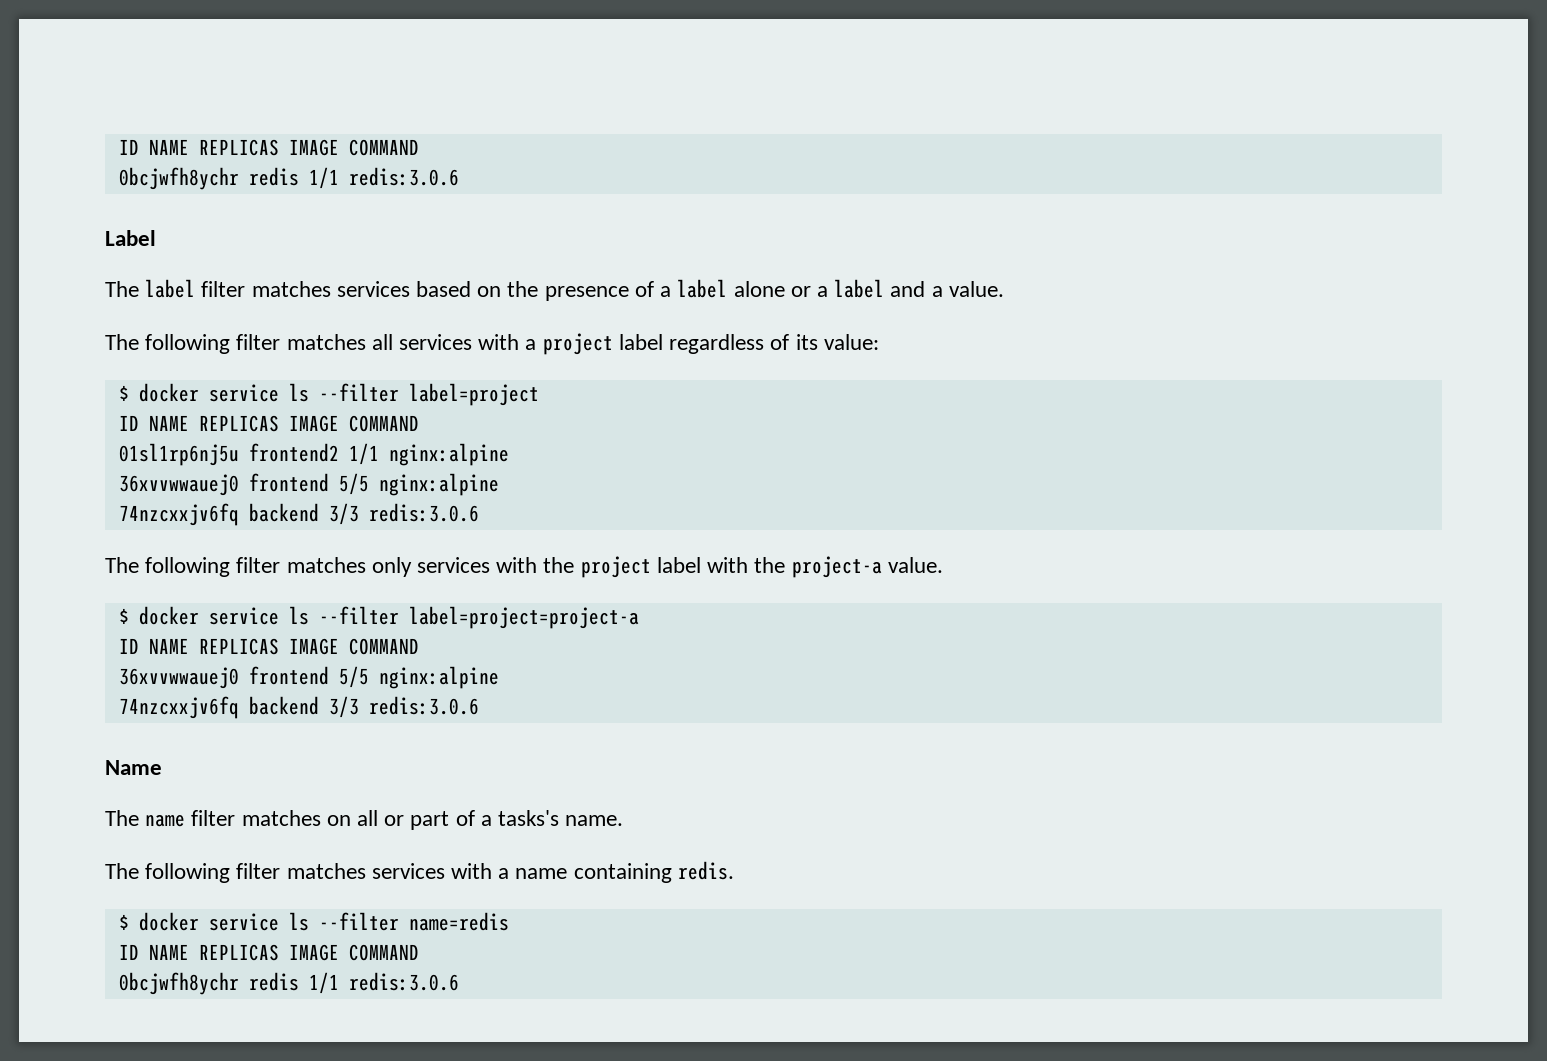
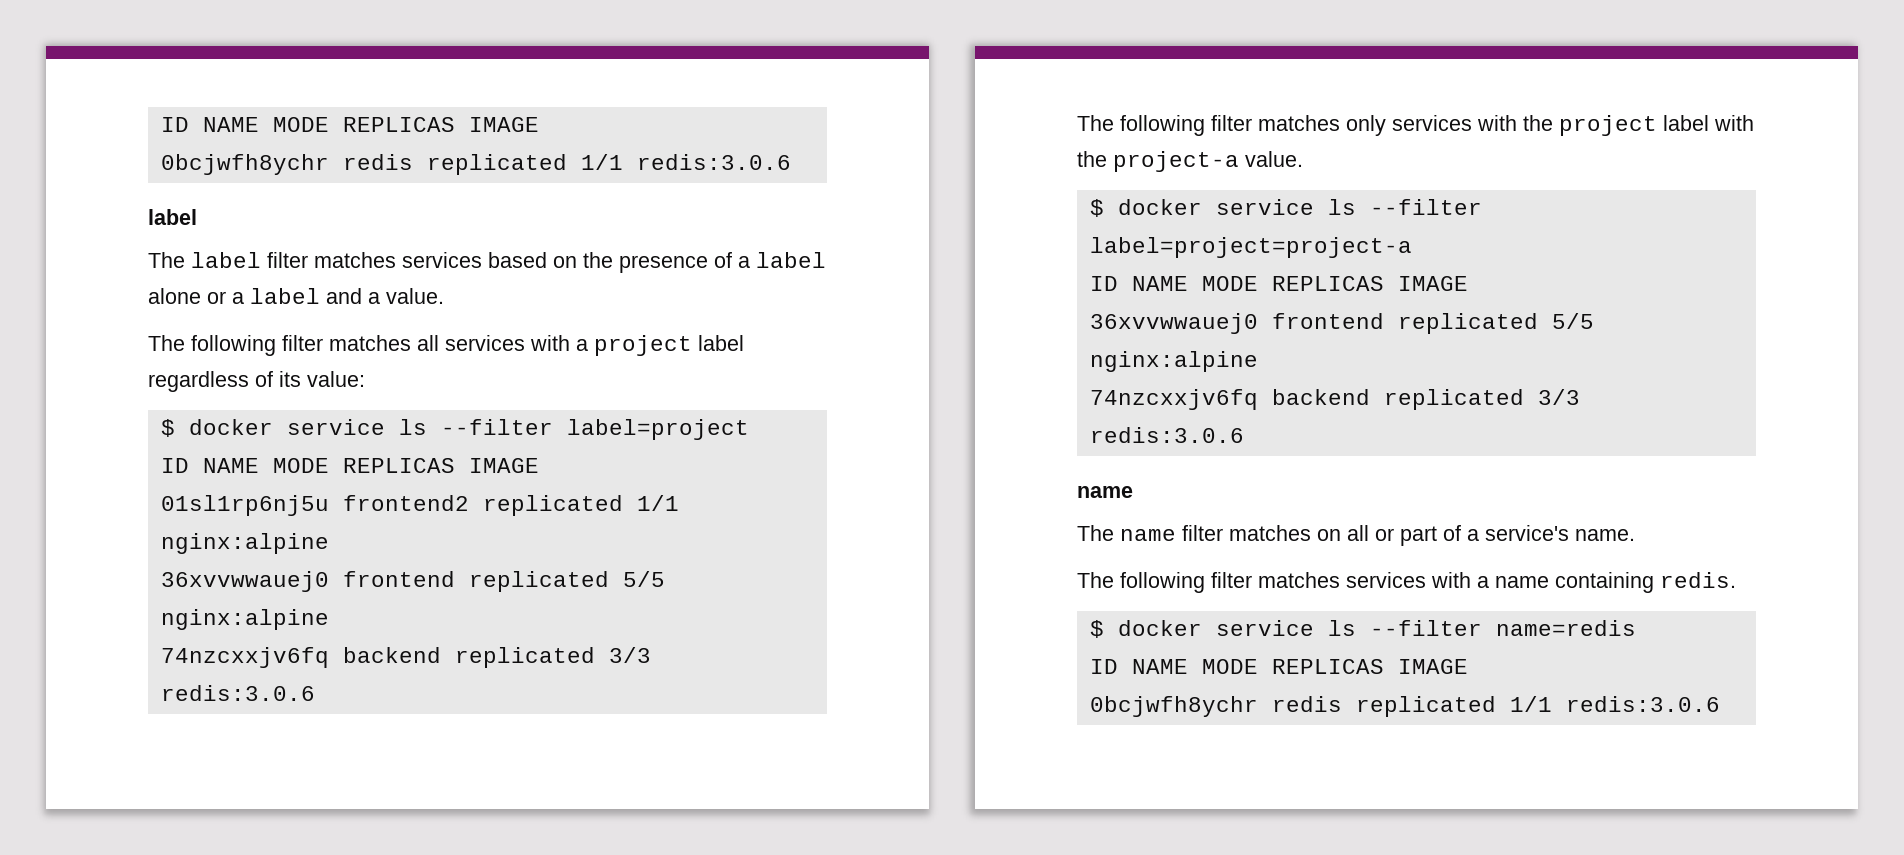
[118,139,419,156] [118,167,299,190] ID NAME REPLICAS IMAGE COMMAND // 0bcjwfh8ychr redis -> [160,117,539,132] [160,154,567,175] ID NAME MODE REPLICAS IMAGE // 0bcjwfh8ychr redis replicated
[105,230,156,246] Label -> [148,209,197,225] label
[198,415,419,432] REPLICAS IMAGE COMMAND -> [272,458,539,473] MODE REPLICAS IMAGE
(339, 452) none -> [482,495,623,516] replicated
[338,473,499,496] [118,503,319,526] 5/5 nginx:alpine // 74nzcxxjv6fq backend -> [468,571,665,592] [160,609,329,630] [160,647,595,668] replicated 5/5 nginx:alpine // 74nzcxxjv6fq backend replicated
[198,638,419,655] [118,666,499,689] [118,696,479,719] [105,760,162,775] REPLICAS IMAGE COMMAND // 36xvvwwauej0 frontend 5/5 nginx:alpine // 74nzcxxjv6fq backend 3/3 redis:3.0.6 // Name -> [1201,276,1468,291] [1089,313,1594,334] [1089,351,1258,372] [1089,389,1580,410] [1089,427,1244,443] [1077,486,1133,498] MODE REPLICAS IMAGE // 36xvvwwauej0 frontend replicated 5/5 nginx:alpine // 74nzcxxjv6fq backend replicated 3/3 redis:3.0.6 // name
[498,810,560,826] tasks's -> [1485,525,1569,541] service's
[198,944,419,961] [118,972,299,995] REPLICAS IMAGE COMMAND // 0bcjwfh8ychr redis -> [1201,659,1468,674] [1089,696,1496,717] MODE REPLICAS IMAGE // 0bcjwfh8ychr redis replicated

